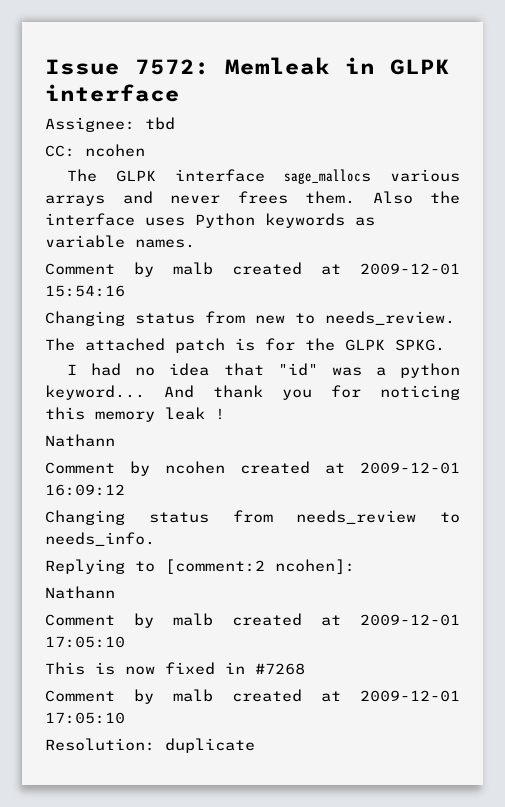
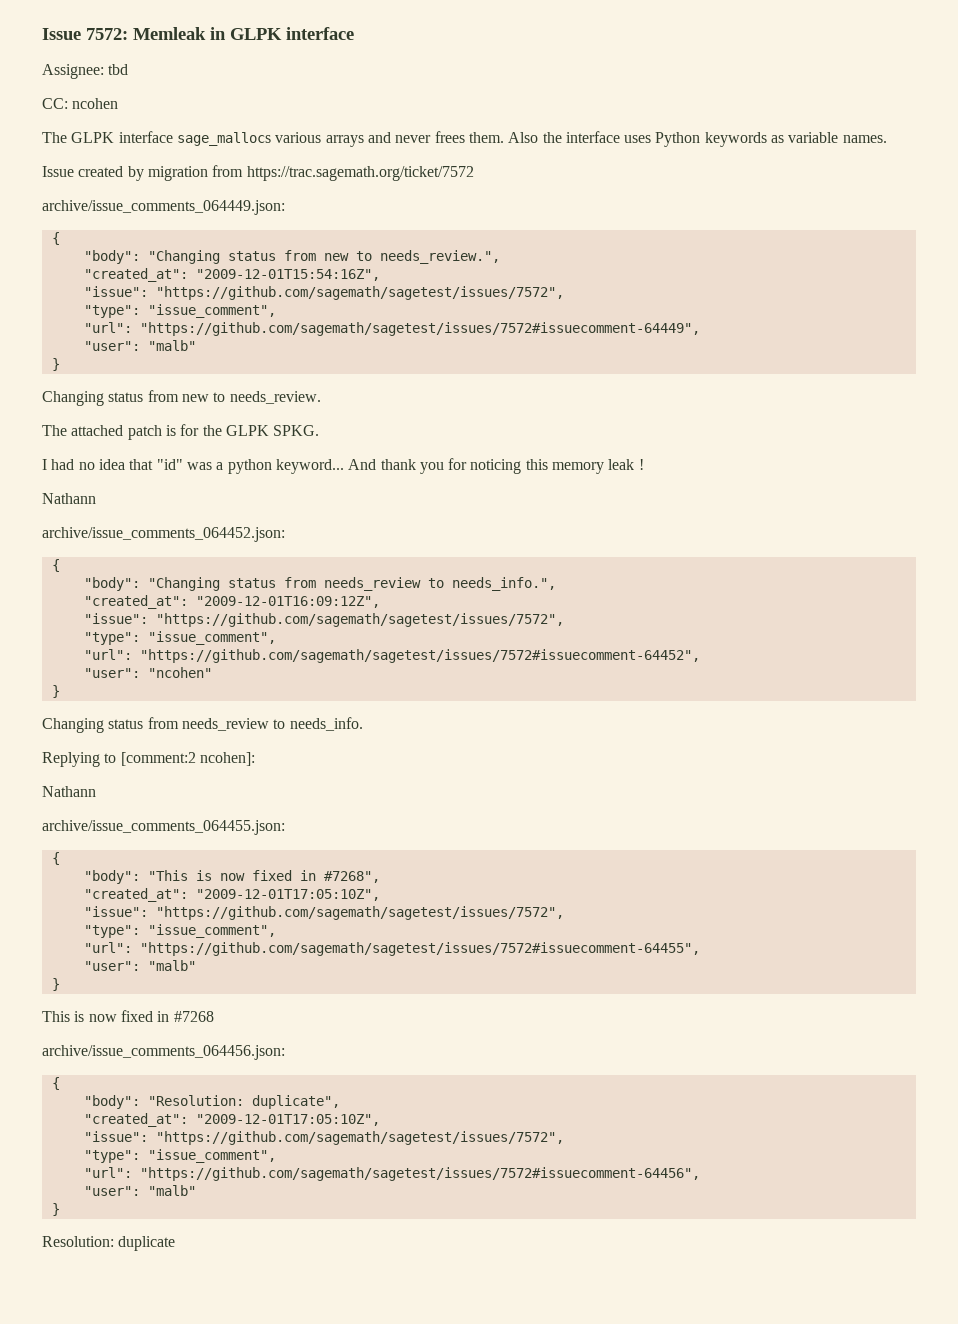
[45,262,460,277] [45,285,125,297] Comment by malb created at 2009-12-01 15:54:16 -> [42,165,474,181] [42,200,285,215] [51,232,60,245] [83,250,500,264] [83,268,380,282] [83,286,564,300] [83,304,276,318] [83,322,700,336] [83,340,196,351] [51,358,60,371] Issue created by migration from https://trac.sagemath.org/ticket/7572 // archive/issue_comments_064449.json: // { // "body": "Changing status from new to needs_review.", // "created_at": "2009-12-01T15:54:16Z", // "issue": "https://github.com/sagemath/sagetest/issues/7572", // "type": "issue_comment", // "url": "https://github.com/sagemath/sagetest/issues/7572#issuecomment-64449", // "user": "malb" // }
[45,461,460,476] [45,484,125,496] Comment by ncohen created at 2009-12-01 16:09:12 -> [42,527,285,542] [51,559,60,572] [83,577,556,591] [83,595,380,609] [83,613,564,627] [83,631,276,645] [83,649,700,663] [83,667,212,678] [51,685,60,698] archive/issue_comments_064452.json: // { // "body": "Changing status from needs_review to needs_info.", // "created_at": "2009-12-01T16:09:12Z", // "issue": "https://github.com/sagemath/sagetest/issues/7572", // "type": "issue_comment", // "url": "https://github.com/sagemath/sagetest/issues/7572#issuecomment-64452", // "user": "ncohen" // }
[45,613,460,628] [45,636,125,648] Comment by malb created at 2009-12-01 17:05:10 -> [42,820,285,835] [51,852,60,865] [83,870,380,884] [83,888,380,902] [83,906,564,920] [83,924,276,938] [83,942,700,956] [83,960,196,971] [51,978,60,991] archive/issue_comments_064455.json: // { // "body": "This is now fixed in #7268", // "created_at": "2009-12-01T17:05:10Z", // "issue": "https://github.com/sagemath/sagetest/issues/7572", // "type": "issue_comment", // "url": "https://github.com/sagemath/sagetest/issues/7572#issuecomment-64455", // "user": "malb" // }
[45,689,460,704] [45,712,125,724] Comment by malb created at 2009-12-01 17:05:10 -> [42,1045,285,1060] [51,1077,60,1090] [83,1095,340,1109] [83,1113,380,1127] [83,1131,564,1145] [83,1149,276,1163] [83,1167,700,1181] [83,1185,196,1196] [51,1203,60,1216] archive/issue_comments_064456.json: // { // "body": "Resolution: duplicate", // "created_at": "2009-12-01T17:05:10Z", // "issue": "https://github.com/sagemath/sagetest/issues/7572", // "type": "issue_comment", // "url": "https://github.com/sagemath/sagetest/issues/7572#issuecomment-64456", // "user": "malb" // }

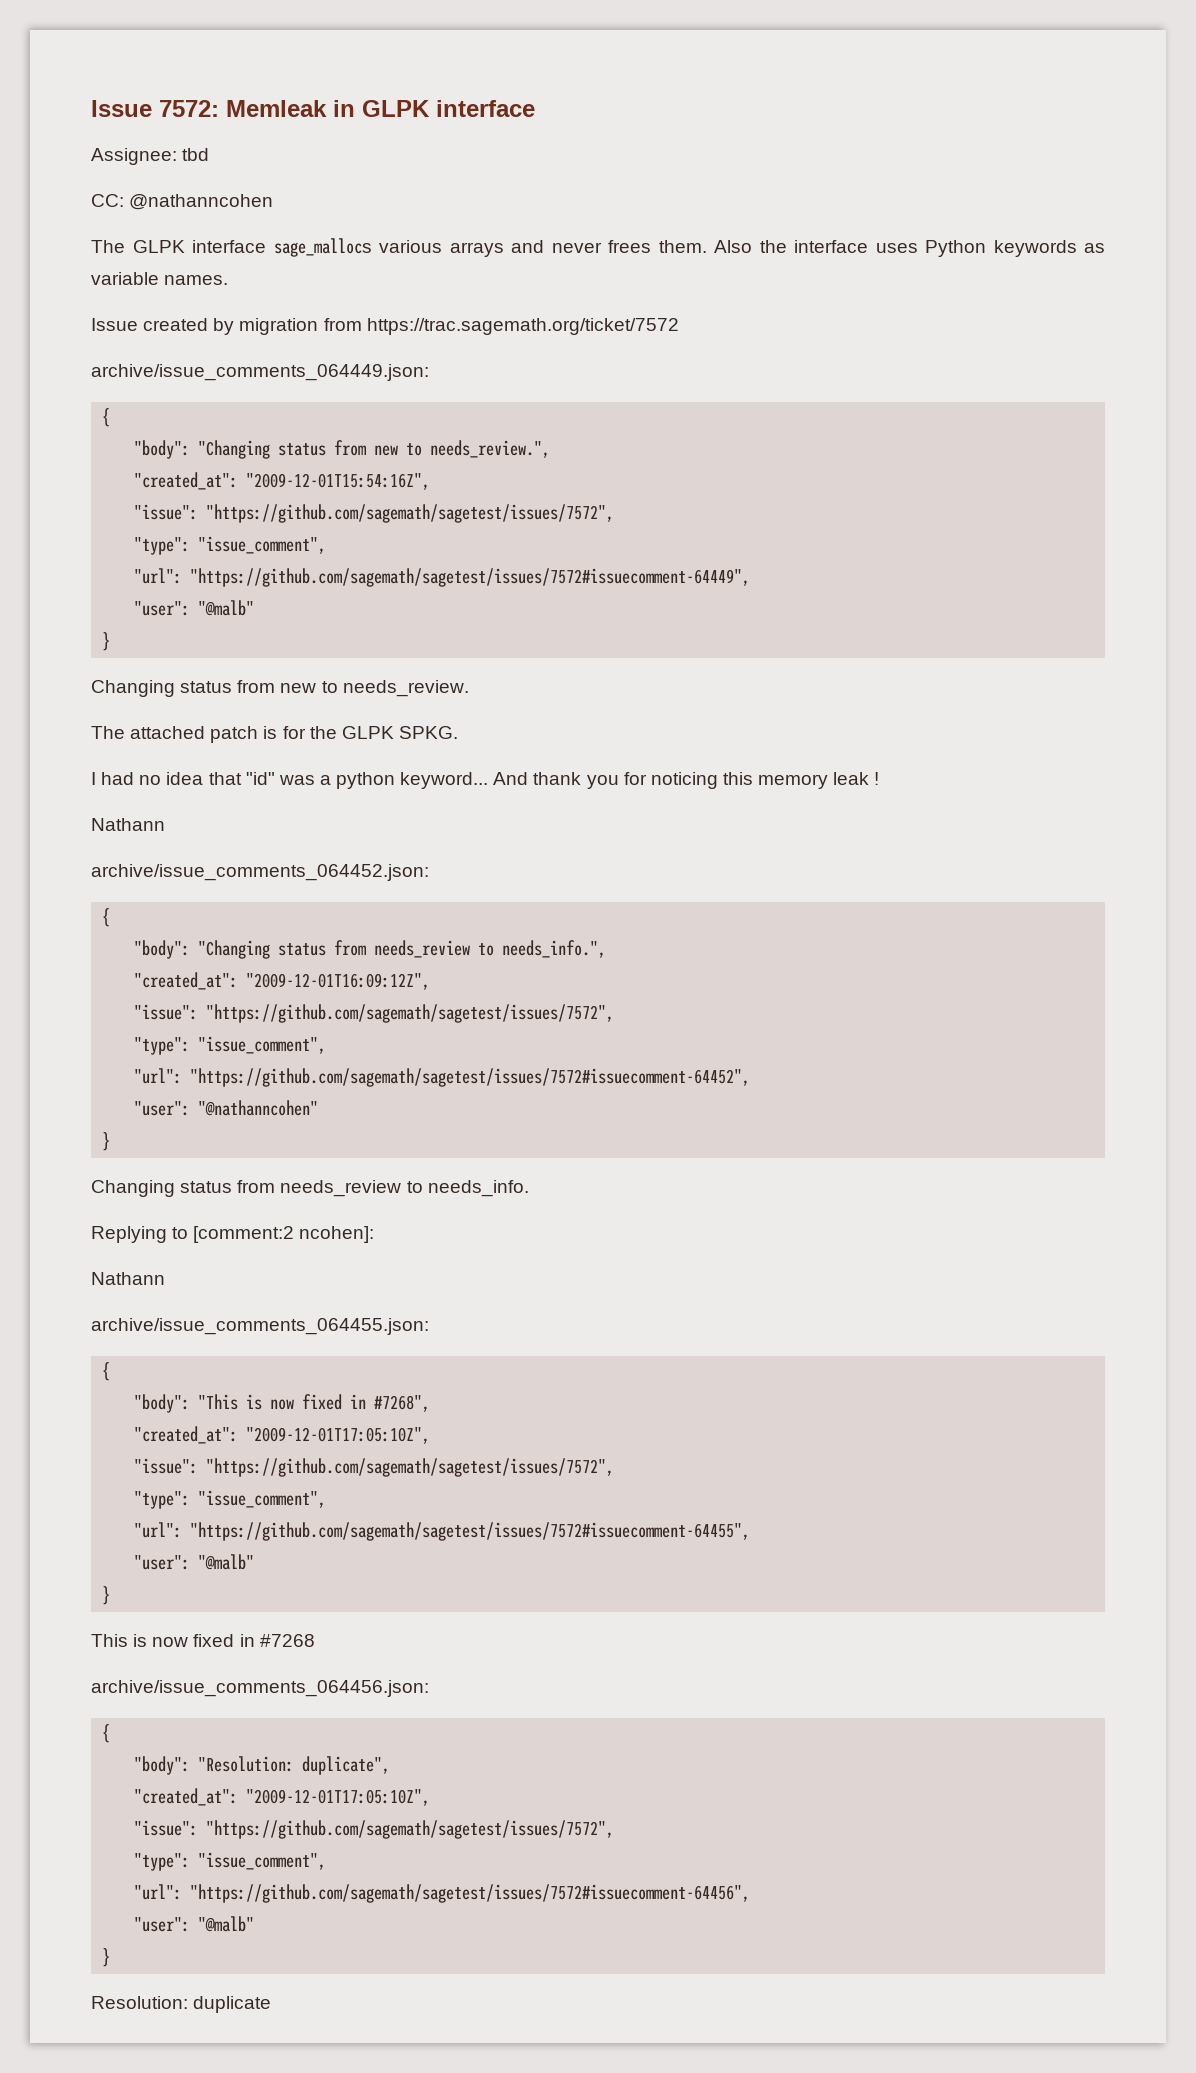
[72,98,119,109] ncohen -> [129,194,274,210] @nathanncohen
[147,340,196,351] "malb" -> [198,600,255,616] "@malb"
[147,667,212,678] "ncohen" -> [198,1100,319,1116] "@nathanncohen"
[147,960,196,971] "malb" -> [198,1554,255,1570] "@malb"
[147,1185,196,1196] "malb" -> [198,1916,255,1932] "@malb"

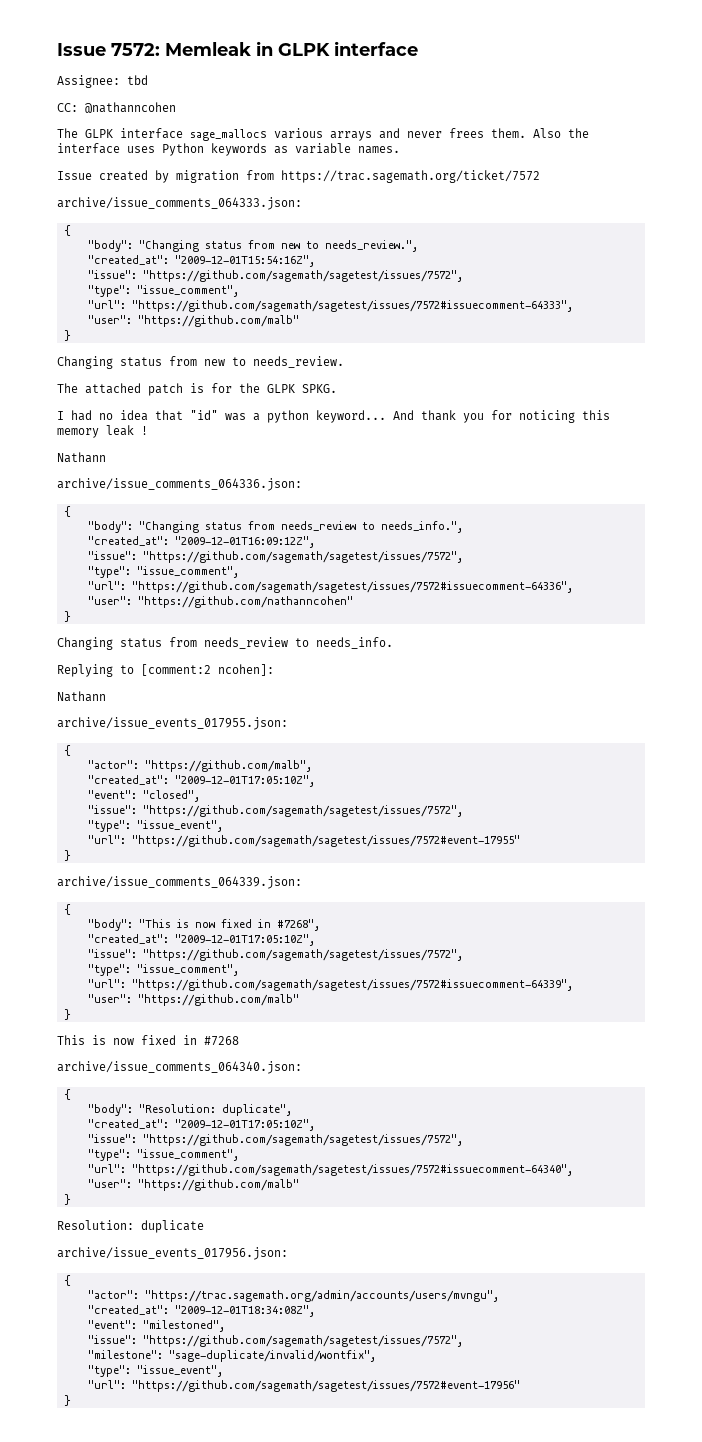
[91,364,429,381] archive/issue_comments_064449.json: -> [57,197,302,210] archive/issue_comments_064333.json:
[190,568,751,587] [134,600,255,616] "https://github.com/sagemath/sagetest/issues/7572#issuecomment-64449", // "user": "@malb" -> [131,300,573,312] [87,315,299,327] "https://github.com/sagemath/sagetest/issues/7572#issuecomment-64333", // "user": "https://github.com/malb"
[91,864,429,881] archive/issue_comments_064452.json: -> [57,478,302,491] archive/issue_comments_064336.json:
[190,1068,751,1087] [134,1100,319,1116] "https://github.com/sagemath/sagetest/issues/7572#issuecomment-64452", // "user": "@nathanncohen" -> [131,581,573,593] [87,596,353,608] "https://github.com/sagemath/sagetest/issues/7572#issuecomment-64336", // "user": "https://github.com/nathanncohen"
[91,1318,429,1335] archive/issue_comments_064455.json: -> [57,717,288,730] [63,745,71,756] [87,760,312,772] [87,775,315,787] [87,790,200,802] [87,805,463,817] [87,820,223,832] [87,835,520,847] [63,850,71,861] [57,876,302,889] archive/issue_events_017955.json: // { // "actor": "https://github.com/malb", // "created_at": "2009-12-01T17:05:10Z", // "event": "closed", // "issue": "https://github.com/sagemath/sagetest/issues/7572", // "type": "issue_event", // "url": "https://github.com/sagemath/sagetest/issues/7572#event-17955" // } // archive/issue_comments_064339.json:
[190,1522,751,1541] [134,1554,255,1570] "https://github.com/sagemath/sagetest/issues/7572#issuecomment-64455", // "user": "@malb" -> [131,979,573,991] [87,994,299,1006] "https://github.com/sagemath/sagetest/issues/7572#issuecomment-64339", // "user": "https://github.com/malb"
[91,1680,429,1697] archive/issue_comments_064456.json: -> [57,1061,302,1074] archive/issue_comments_064340.json:
[190,1884,751,1903] [134,1916,255,1932] "https://github.com/sagemath/sagetest/issues/7572#issuecomment-64456", // "user": "@malb" -> [131,1164,573,1176] [87,1179,299,1191] "https://github.com/sagemath/sagetest/issues/7572#issuecomment-64340", // "user": "https://github.com/malb"
(272, 2004) none -> [57,1247,288,1260] [63,1275,71,1286] [87,1290,499,1302] [87,1305,315,1317] [87,1320,225,1332] [87,1335,463,1347] [87,1350,376,1362] [87,1365,223,1377] [87,1380,520,1392] [63,1395,71,1406] // archive/issue_events_017956.json: // { // "actor": "https://trac.sagemath.org/admin/accounts/users/mvngu", // "created_at": "2009-12-01T18:34:08Z", // "event": "milestoned", // "issue": "https://github.com/sagemath/sagetest/issues/7572", // "milestone": "sage-duplicate/invalid/wontfix", // "type": "issue_event", // "url": "https://github.com/sagemath/sagetest/issues/7572#event-17956" // }

